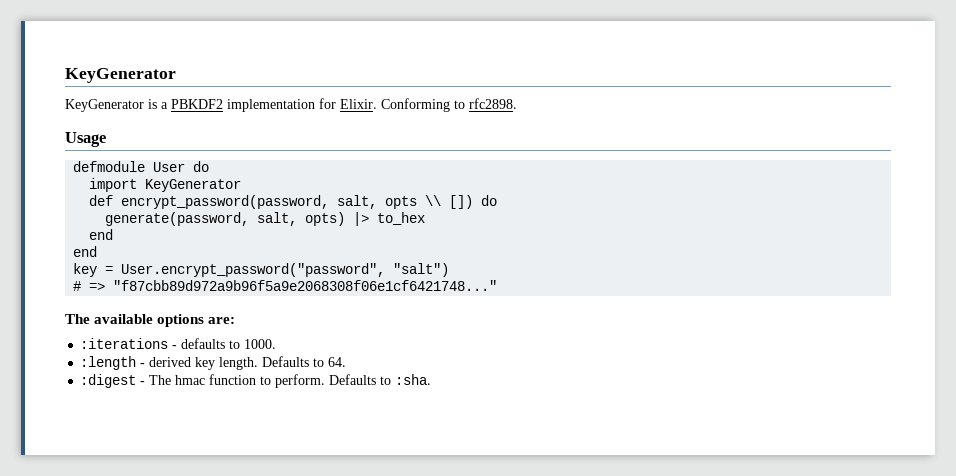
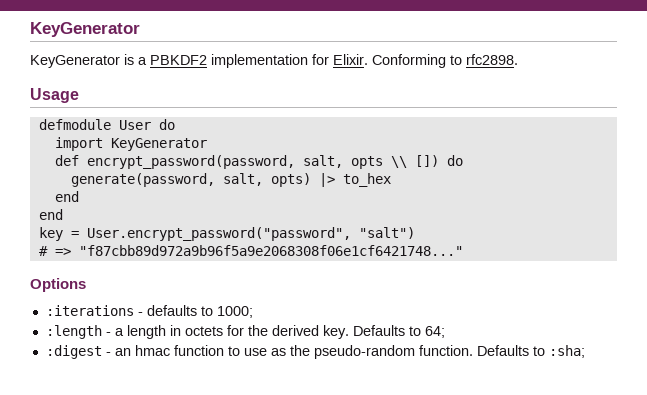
[65,314,236,327] The available options are: -> [30,278,86,292] Options
[244,339,277,349] 1000. -> [216,306,253,318] 1000;
[149,356,347,370] derived key length. Defaults to 64. -> [114,325,445,339] a length in octets for the derived key. Defaults to 64;
[149,375,172,385] The -> [114,348,131,356] an
[275,374,432,388] perform. Defaults to :sha. -> [243,345,585,359] use as the pseudo-random function. Defaults to :sha;

